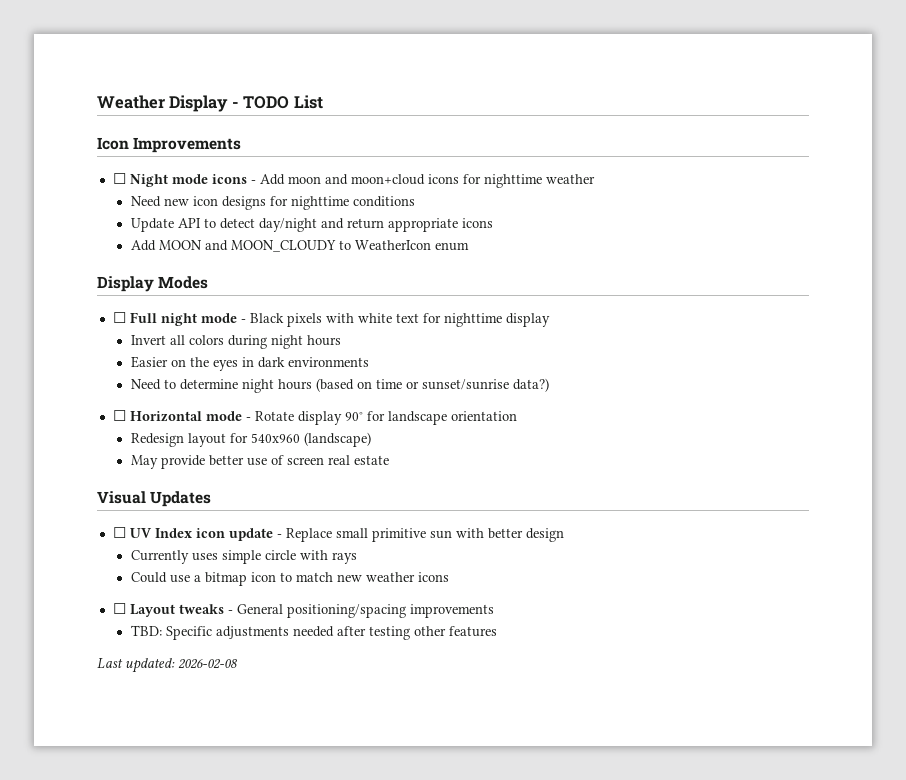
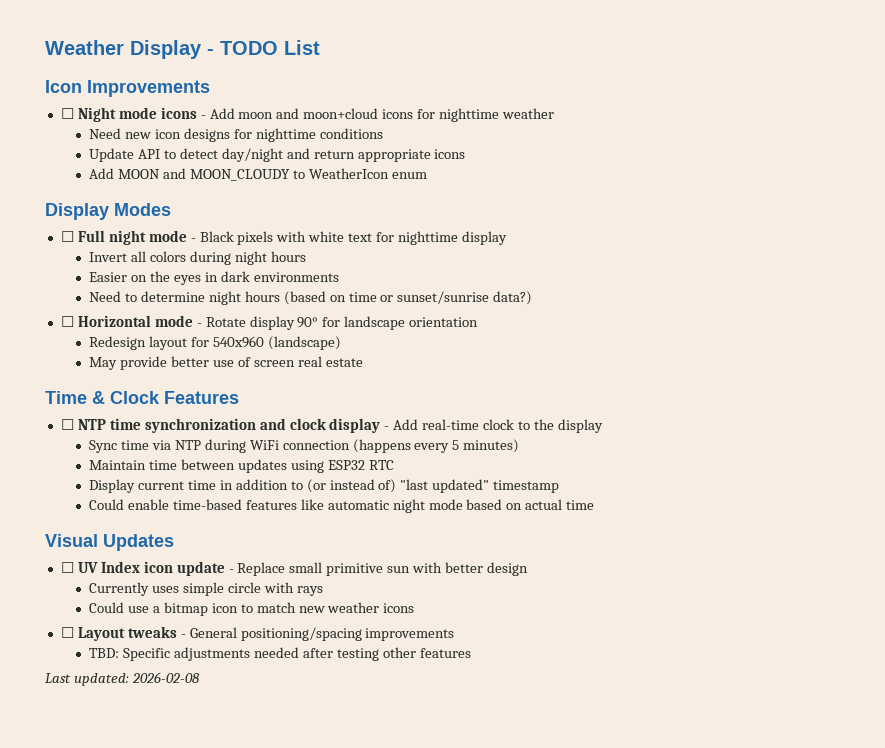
(389, 460) none -> [45,391,239,404] [60,418,603,433] [89,439,520,453] [89,459,394,473] [89,479,560,493] [89,499,595,513] // Time & Clock Features // ☐ NTP time synchronization and clock display - Add real-time clock to the display // Sync time via NTP during WiFi connection (happens every 5 minutes) // Maintain time between updates using ESP32 RTC // Display current time in addition to (or instead of) "last updated" timestamp // Could enable time-based features like automatic night mode based on actual time

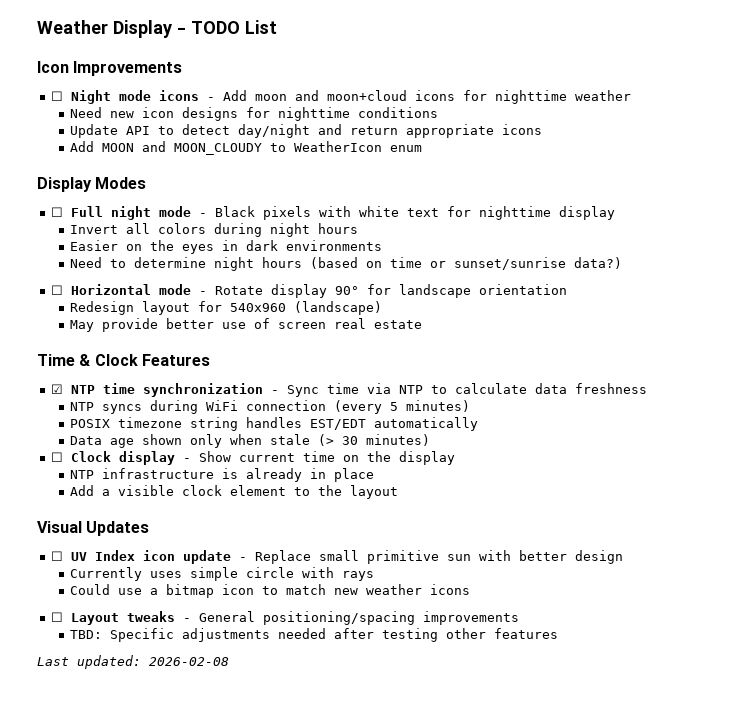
[60,419,74,430] ☐ -> [50,384,63,394] ☑
[259,418,603,433] [89,440,201,453] and clock display - Add real-time clock to the display // Sync time via NTP -> [270,383,647,397] [70,402,143,414] - Sync time via NTP to calculate data freshness // NTP syncs
[352,439,450,453] (happens every -> [334,400,383,414] (every
[89,459,394,473] [89,479,560,493] [89,499,595,513] Maintain time between updates using ESP32 RTC // Display current time in addition to (or instead of) "last updated" timestamp // Could enable time-based features like automatic night mode based on actual time -> [70,417,479,431] [70,434,431,448] [50,451,455,465] [70,468,375,482] [70,485,399,499] POSIX timezone string handles EST/EDT automatically // Data age shown only when stale (> 30 minutes) // ☐ Clock display - Show current time on the display // NTP infrastructure is already in place // Add a visible clock element to the layout

